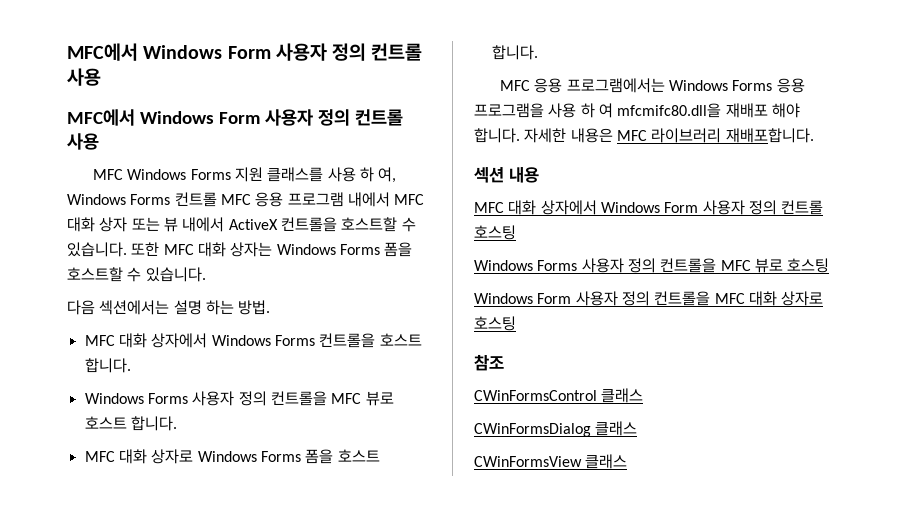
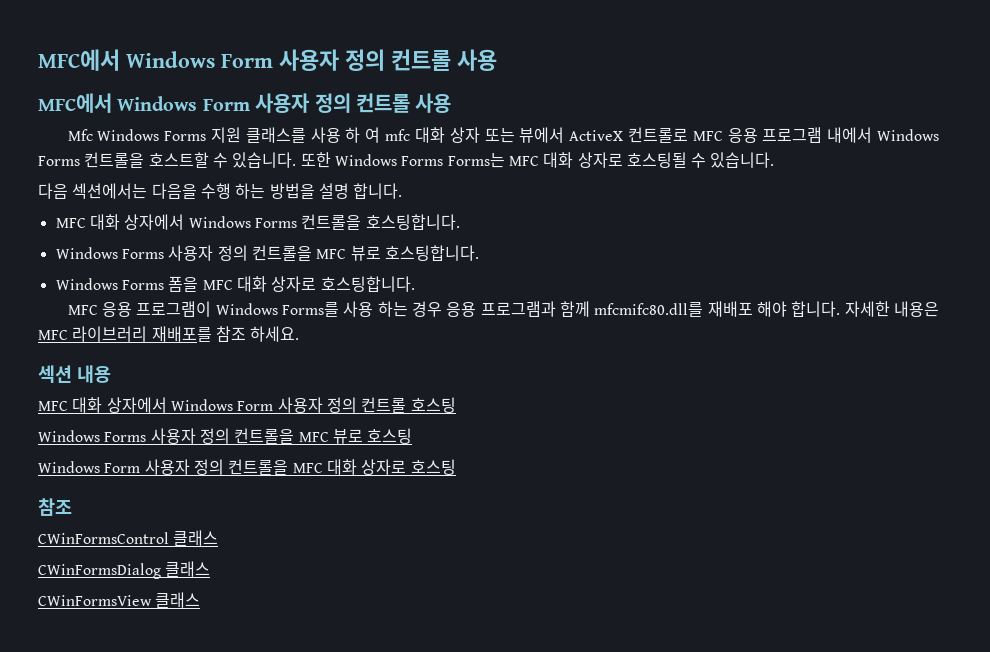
[93,169,124,180] MFC -> [67,129,93,141] Mfc
[378,167,397,183] [67,192,425,207] [67,217,278,232] 여, Windows Forms 컨트롤 MFC 응용 프로그램 내에서 MFC 대화 상자 또는 뷰 내에서 ActiveX -> [365,127,940,143] [38,156,80,166] 여 mfc 대화 상자 또는 뷰에서 ActiveX 컨트롤로 MFC 응용 프로그램 내에서 Windows Forms
[163,242,413,257] [67,267,206,282] [67,300,271,315] MFC 대화 상자는 Windows Forms 폼을 호스트할 수 있습니다. // 다음 섹션에서는 설명 하는 방법. -> [334,152,775,168] [38,183,403,199] Windows Forms Forms는 MFC 대화 상자로 호스팅될 수 있습니다. // 다음 섹션에서는 다음을 수행 하는 방법을 설명 합니다.
[379,333,422,346] [84,358,131,373] [84,391,394,406] [84,416,177,431] [84,449,380,464] [491,45,538,60] [500,78,805,93] [474,103,722,118] 호스트 합니다. // Windows Forms 사용자 정의 컨트롤을 MFC 뷰로 호스트 합니다. // MFC 대화 상자로 Windows Forms 폼을 호스트 합니다. // MFC 응용 프로그램에서는 Windows Forms 응용 프로그램을 사용 하 여 mfcmifc80.dll을 -> [365,214,460,230] [55,245,479,261] [55,276,415,292] [67,301,704,317] 호스팅합니다. // Windows Forms 사용자 정의 컨트롤을 MFC 뷰로 호스팅합니다. // Windows Forms 폼을 MFC 대화 상자로 호스팅합니다. // MFC 응용 프로그램이 Windows Forms를 사용 하는 경우 응용 프로그램과 함께 mfcmifc80.dll를
[725,128,814,143] 재배포합니다. -> [151,326,300,342] 재배포를 참조 하세요.

